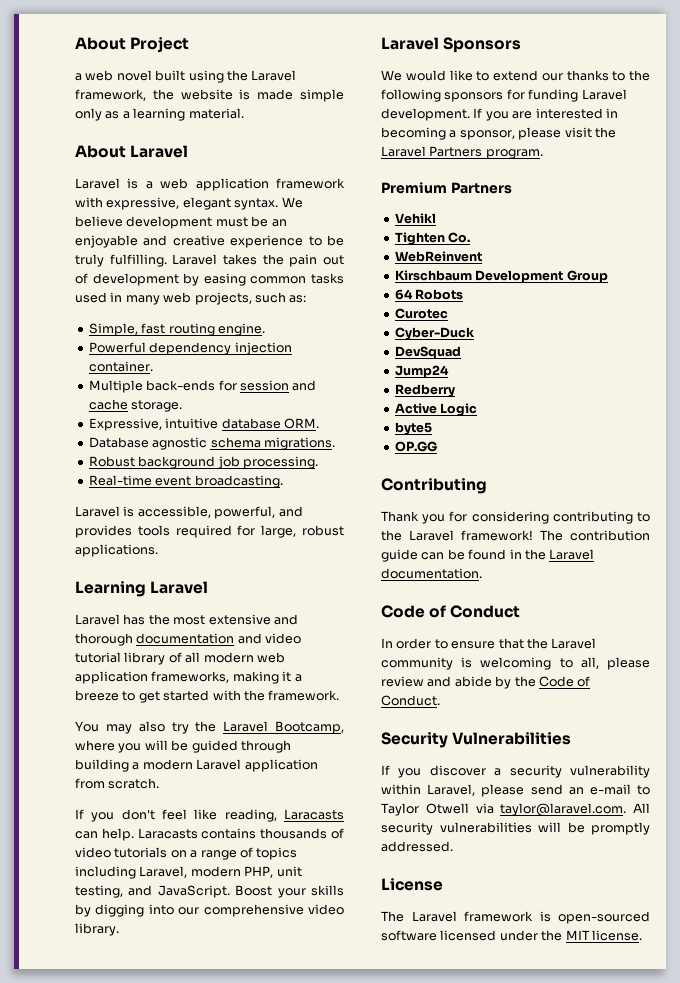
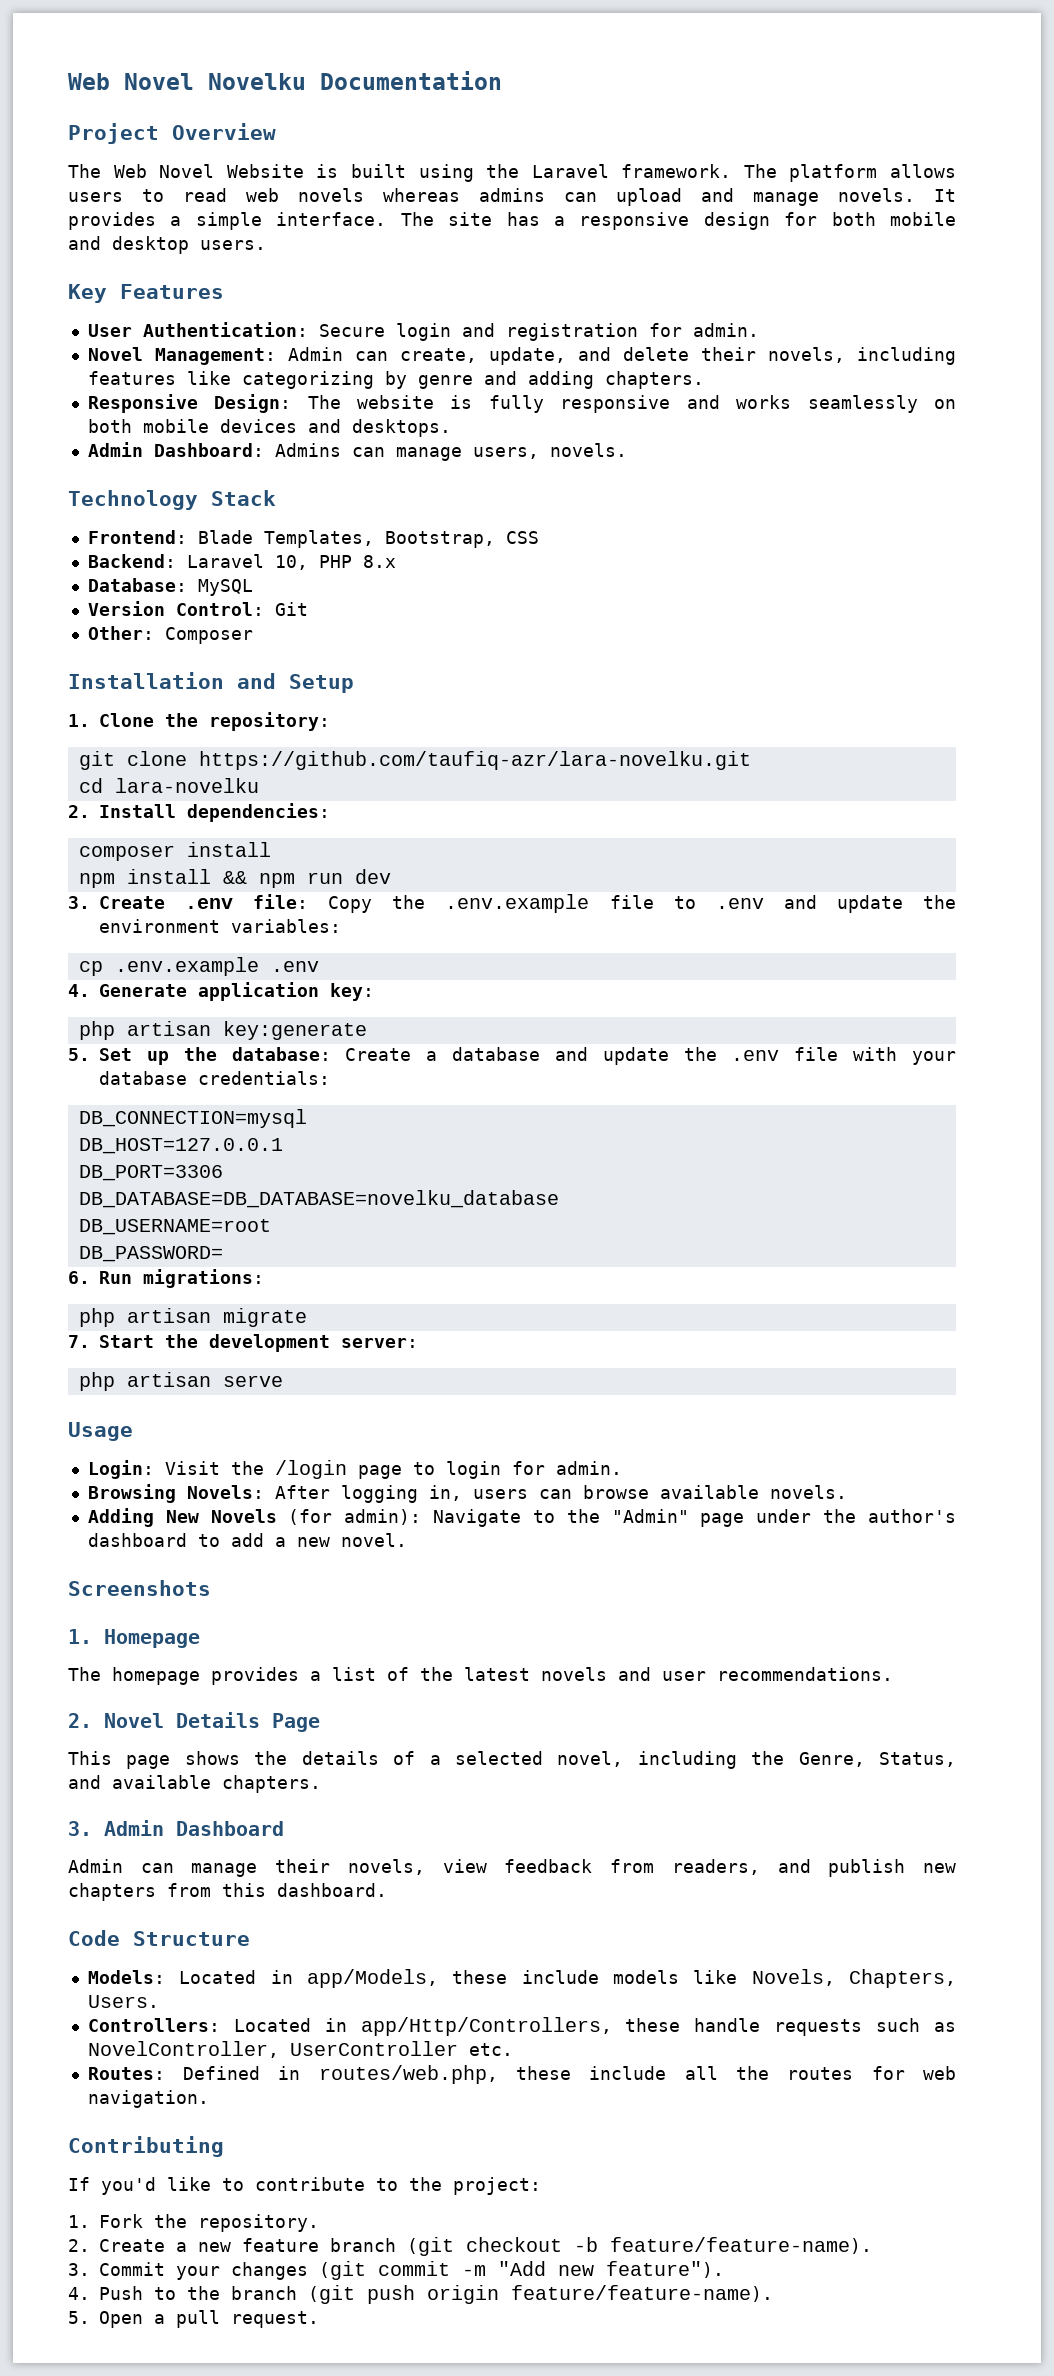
[75,37,190,53] [75,70,297,83] [75,89,344,102] [75,108,244,121] [75,145,189,158] [75,178,345,191] [75,197,303,210] [75,216,287,229] [75,235,344,248] [75,254,344,267] [75,273,344,286] [75,292,307,305] [88,323,265,336] [88,342,292,355] [88,361,153,372] [88,380,317,393] [88,399,183,412] [88,418,319,431] [88,437,335,450] [88,456,318,469] [88,475,283,488] [75,506,303,519] [75,525,344,538] [75,544,158,557] [75,581,209,597] [75,614,298,625] [75,633,302,646] [75,652,285,665] [75,671,302,684] [75,690,340,703] [75,721,344,734] [75,740,291,753] [75,759,318,772] [75,778,160,789] [75,809,344,822] [75,828,344,841] [75,847,298,860] [75,866,302,879] [75,885,344,898] [75,904,344,917] [75,923,119,936] [381,37,522,53] [381,70,650,81] [381,89,627,102] [381,108,618,121] [381,127,616,140] [381,146,543,159] [381,182,512,194] [394,213,436,224] [394,232,471,245] [394,251,482,262] [394,270,608,283] [394,289,464,300] [394,308,448,319] [394,327,474,340] [394,346,461,359] [394,365,449,378] [394,384,455,397] [394,403,478,416] [394,422,432,435] [394,441,438,452] [381,478,487,494] [381,511,650,524] [381,530,650,541] [381,549,595,562] [381,568,482,579] [381,605,521,618] [381,638,597,649] [381,657,650,670] [381,676,591,689] [381,695,440,706] [381,732,572,748] [381,765,650,778] [381,784,650,797] [381,803,650,817] [381,822,650,835] [381,841,453,852] [381,878,443,891] [381,911,650,924] [381,930,642,941] About Project // a web novel built using the Laravel framework, the website is made simple only as a learning material. // About Laravel // Laravel is a web application framework with expressive, elegant syntax. We believe development must be an enjoyable and creative experience to be truly fulfilling. Laravel takes the pain out of development by easing common tasks used in many web projects, such as: // Simple, fast routing engine. // Powerful dependency injection container. // Multiple back-ends for session and cache storage. // Expressive, intuitive database ORM. // Database agnostic schema migrations. // Robust background job processing. // Real-time event broadcasting. // Laravel is accessible, powerful, and provides tools required for large, robust applications. // Learning Laravel // Laravel has the most extensive and thorough documentation and video tutorial library of all modern web application frameworks, making it a breeze to get started with the framework. // You may also try the Laravel Bootcamp, where you will be guided through building a modern Laravel application from scratch. // If you don't feel like reading, Laracasts can help. Laracasts contains thousands of video tutorials on a range of topics including Laravel, modern PHP, unit testing, and JavaScript. Boost your skills by digging into our comprehensive video library. // Laravel Sponsors // We would like to extend our thanks to the following sponsors for funding Laravel development. If you are interested in becoming a sponsor, please visit the Laravel Partners program. // Premium Partners // Vehikl // Tighten Co. // WebReinvent // Kirschbaum Development Group // 64 Robots // Curotec // Cyber-Duck // DevSquad // Jump24 // Redberry // Active Logic // byte5 // OP.GG // Contributing // Thank you for considering contributing to the Laravel framework! The contribution guide can be found in the Laravel documentation. // Code of Conduct // In order to ensure that the Laravel community is welcoming to all, please review and abide by the Code of Conduct. // Security Vulnerabilities // If you discover a security vulnerability within Laravel, please send an e-mail to Taylor Otwell via taylor@laravel.com. All security vulnerabilities will be promptly addressed. // License // The Laravel framework is open-sourced software licensed under the MIT license. -> [68,71,502,90] [68,123,276,144] [68,164,957,182] [68,188,956,206] [68,212,956,230] [68,236,266,254] [68,284,224,303] [87,322,759,341] [87,347,956,365] [87,371,704,389] [87,394,956,413] [87,419,451,437] [87,442,627,461] [68,490,276,510] [87,530,539,548] [87,554,396,570] [87,578,253,596] [87,601,308,616] [87,626,253,644] [68,672,354,693] [68,712,330,731] [78,751,751,770] [78,778,259,793] [68,803,330,822] [78,842,271,861] [78,869,391,888] [68,894,957,913] [99,919,341,933] [78,957,319,976] [68,982,374,1001] [78,1021,367,1040] [68,1047,956,1065] [99,1071,330,1085] [78,1109,307,1128] [78,1138,283,1154] [78,1165,223,1181] [78,1190,559,1208] [78,1219,271,1235] [78,1246,223,1262] [68,1269,264,1288] [78,1308,307,1327] [68,1334,418,1352] [78,1372,283,1391] [68,1422,133,1441] [87,1460,622,1479] [87,1484,847,1503] [87,1508,957,1527] [87,1533,407,1547] [68,1580,211,1596] [68,1629,200,1648] [68,1667,893,1685] [68,1712,320,1732] [68,1751,956,1769] [68,1775,321,1793] [68,1820,284,1836] [68,1859,957,1877] [68,1883,387,1901] [68,1930,250,1946] [87,1969,957,1988] [87,1995,159,2008] [87,2017,956,2036] [87,2041,513,2058] [87,2065,957,2084] [87,2090,209,2108] [68,2136,224,2157] [68,2177,541,2195] [68,2214,319,2232] [68,2237,872,2256] [68,2261,724,2280] [68,2285,773,2304] [68,2310,319,2328] Web Novel Novelku Documentation // Project Overview // The Web Novel Website is built using the Laravel framework. The platform allows users to read web novels whereas admins can upload and manage novels. It provides a simple interface. The site has a responsive design for both mobile and desktop users. // Key Features // User Authentication: Secure login and registration for admin. // Novel Management: Admin can create, update, and delete their novels, including features like categorizing by genre and adding chapters. // Responsive Design: The website is fully responsive and works seamlessly on both mobile devices and desktops. // Admin Dashboard: Admins can manage users, novels. // Technology Stack // Frontend: Blade Templates, Bootstrap, CSS // Backend: Laravel 10, PHP 8.x // Database: MySQL // Version Control: Git // Other: Composer // Installation and Setup // 1. Clone the repository: // git clone https://github.com/taufiq-azr/lara-novelku.git // cd lara-novelku // 2. Install dependencies: // composer install // npm install && npm run dev // 3. Create .env file: Copy the .env.example file to .env and update the environment variables: // cp .env.example .env // 4. Generate application key: // php artisan key:generate // 5. Set up the database: Create a database and update the .env file with your database credentials: // DB_CONNECTION=mysql // DB_HOST=127.0.0.1 // DB_PORT=3306 // DB_DATABASE=DB_DATABASE=novelku_database // DB_USERNAME=root // DB_PASSWORD= // 6. Run migrations: // php artisan migrate // 7. Start the development server: // php artisan serve // Usage // Login: Visit the /login page to login for admin. // Browsing Novels: After logging in, users can browse available novels. // Adding New Novels (for admin): Navigate to the "Admin" page under the author's dashboard to add a new novel. // Screenshots // 1. Homepage // The homepage provides a list of the latest novels and user recommendations. // 2. Novel Details Page // This page shows the details of a selected novel, including the Genre, Status, and available chapters. // 3. Admin Dashboard // Admin can manage their novels, view feedback from readers, and publish new chapters from this dashboard. // Code Structure // Models: Located in app/Models, these include models like Novels, Chapters, Users. // Controllers: Located in app/Http/Controllers, these handle requests such as NovelController, UserController etc. // Routes: Defined in routes/web.php, these include all the routes for web navigation. // Contributing // If you'd like to contribute to the project: // 1. Fork the repository. // 2. Create a new feature branch (git checkout -b feature/feature-name). // 3. Commit your changes (git commit -m "Add new feature"). // 4. Push to the branch (git push origin feature/feature-name). // 5. Open a pull request.

